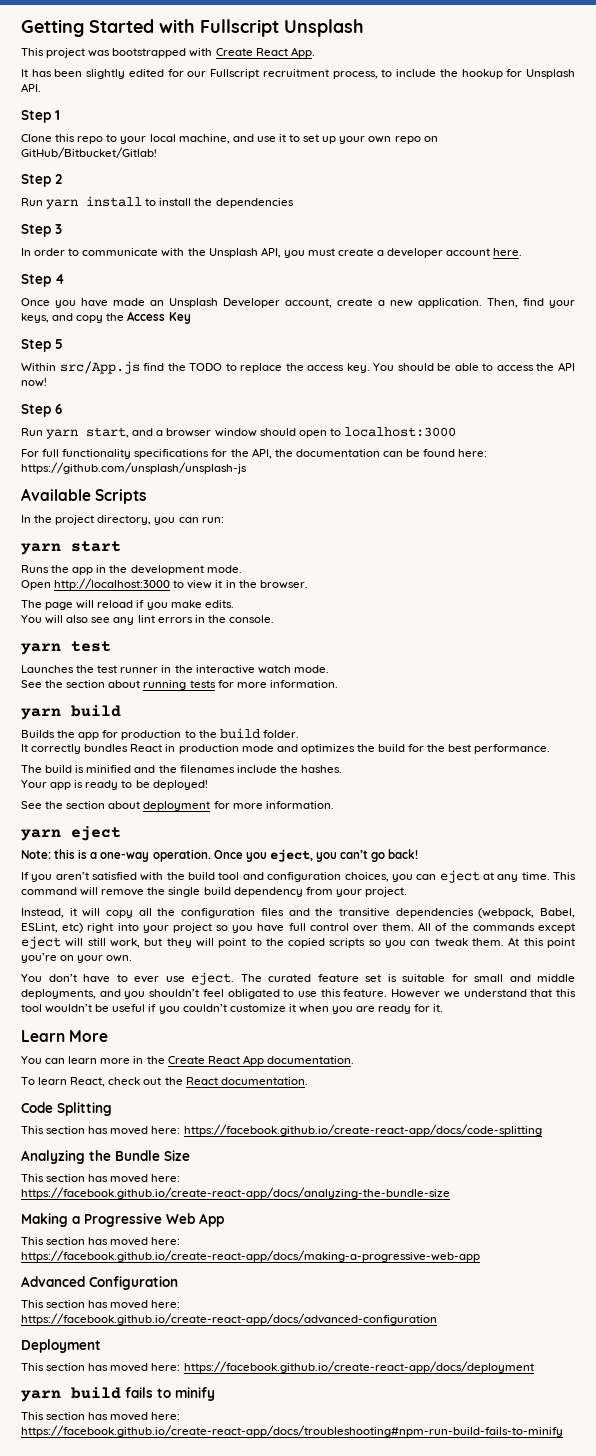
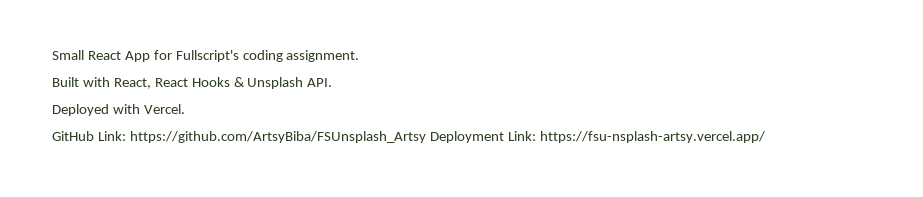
[21,19,364,37] [21,47,315,58] [21,69,575,79] [21,83,41,92] [21,110,60,123] [21,134,438,144] [21,147,157,158] [21,174,62,187] [21,196,294,209] [21,224,62,237] [21,247,523,258] [21,274,65,287] [21,298,575,308] [21,311,191,324] [21,339,63,352] [21,361,575,374] [21,378,47,387] [21,404,62,417] [21,427,456,439] [21,448,488,459] [21,462,247,474] [21,488,147,504] [21,515,224,525] [21,541,121,555] [21,565,242,575] [21,578,308,590] [21,600,234,610] [21,615,274,625] [21,641,111,655] [21,665,329,674] [21,680,338,690] [21,705,121,720] [21,728,299,740] [21,744,551,754] [21,765,342,773] [21,780,208,790] [21,801,334,811] [21,826,121,841] [21,849,419,862] [21,870,577,883] [21,887,407,897] [21,908,575,918] [21,922,576,933] [21,936,575,949] [21,953,133,963] [21,972,575,985] [21,989,576,999] [21,1004,444,1014] [21,1030,109,1042] [21,1055,354,1066] [21,1077,308,1087] [21,1102,112,1116] [21,1124,542,1136] [21,1150,190,1164] [21,1174,181,1183] [21,1187,450,1199] [21,1213,224,1227] [21,1237,181,1246] [21,1250,480,1262] [21,1276,178,1290] [21,1300,181,1309] [21,1313,437,1325] [21,1339,101,1353] [21,1361,534,1373] [21,1387,215,1402] [21,1412,181,1421] [21,1425,563,1437] Getting Started with Fullscript Unsplash // This project was bootstrapped with Create React App. // It has been slightly edited for our Fullscript recruitment process, to include the hookup for Unsplash API. // Step 1 // Clone this repo to your local machine, and use it to set up your own repo on GitHub/Bitbucket/Gitlab! // Step 2 // Run yarn install to install the dependencies // Step 3 // In order to communicate with the Unsplash API, you must create a developer account here. // Step 4 // Once you have made an Unsplash Developer account, create a new application. Then, find your keys, and copy the Access Key // Step 5 // Within src/App.js find the TODO to replace the access key. You should be able to access the API now! // Step 6 // Run yarn start, and a browser window should open to localhost:3000 // For full functionality specifications for the API, the documentation can be found here: https://github.com/unsplash/unsplash-js // Available Scripts // In the project directory, you can run: // yarn start // Runs the app in the development mode. // Open http://localhost:3000 to view it in the browser. // The page will reload if you make edits. // You will also see any lint errors in the console. // yarn test // Launches the test runner in the interactive watch mode. // See the section about running tests for more information. // yarn build // Builds the app for production to the build folder. // It correctly bundles React in production mode and optimizes the build for the best performance. // The build is minified and the filenames include the hashes. // Your app is ready to be deployed! // See the section about deployment for more information. // yarn eject // Note: this is a one-way operation. Once you eject, you can’t go back! // If you aren’t satisfied with the build tool and configuration choices, you can eject at any time. This command will remove the single build dependency from your project. // Instead, it will copy all the configuration files and the transitive dependencies (webpack, Babel, ESLint, etc) right into your project so you have full control over them. All of the commands except eject will still work, but they will point to the copied scripts so you can tweak them. At this point you’re on your own. // You don’t have to ever use eject. The curated feature set is suitable for small and middle deployments, and you shouldn’t feel obligated to use this feature. However we understand that this tool wouldn’t be useful if you couldn’t customize it when you are ready for it. // Learn More // You can learn more in the Create React App documentation. // To learn React, check out the React documentation. // Code Splitting // This section has moved here: https://facebook.github.io/create-react-app/docs/code-splitting // Analyzing the Bundle Size // This section has moved here: https://facebook.github.io/create-react-app/docs/analyzing-the-bundle-size // Making a Progressive Web App // This section has moved here: https://facebook.github.io/create-react-app/docs/making-a-progressive-web-app // Advanced Configuration // This section has moved here: https://facebook.github.io/create-react-app/docs/advanced-configuration // Deployment // This section has moved here: https://facebook.github.io/create-react-app/docs/deployment // yarn build fails to minify // This section has moved here: https://facebook.github.io/create-react-app/docs/troubleshooting#npm-run-build-fails-to-minify -> [52,50,360,62] [52,77,333,89] [52,104,185,116] [52,131,765,143] Small React App for Fullscript's coding assignment. // Built with React, React Hooks & Unsplash API. // Deployed with Vercel. // GitHub Link: https://github.com/ArtsyBiba/FSUnsplash_Artsy Deployment Link: https://fsu-nsplash-artsy.vercel.app/

